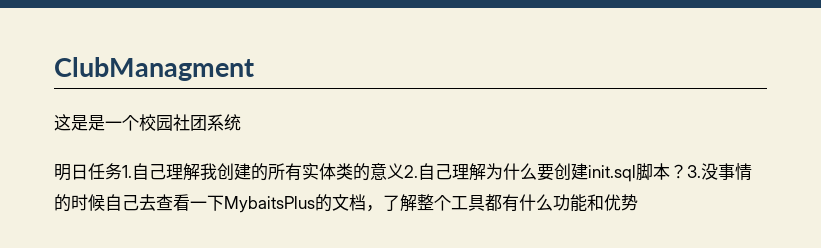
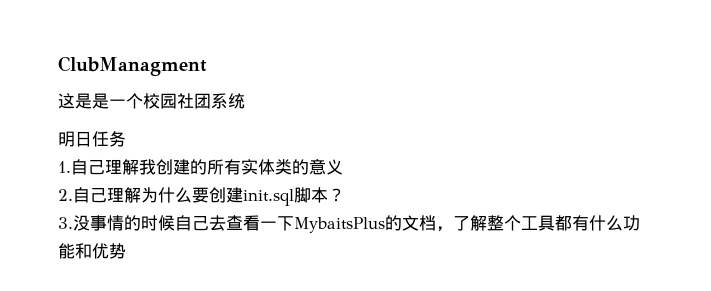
(122, 171) none -> (126, 139) //
(404, 171) none -> (343, 167) //
(687, 171) none -> (345, 195) //

